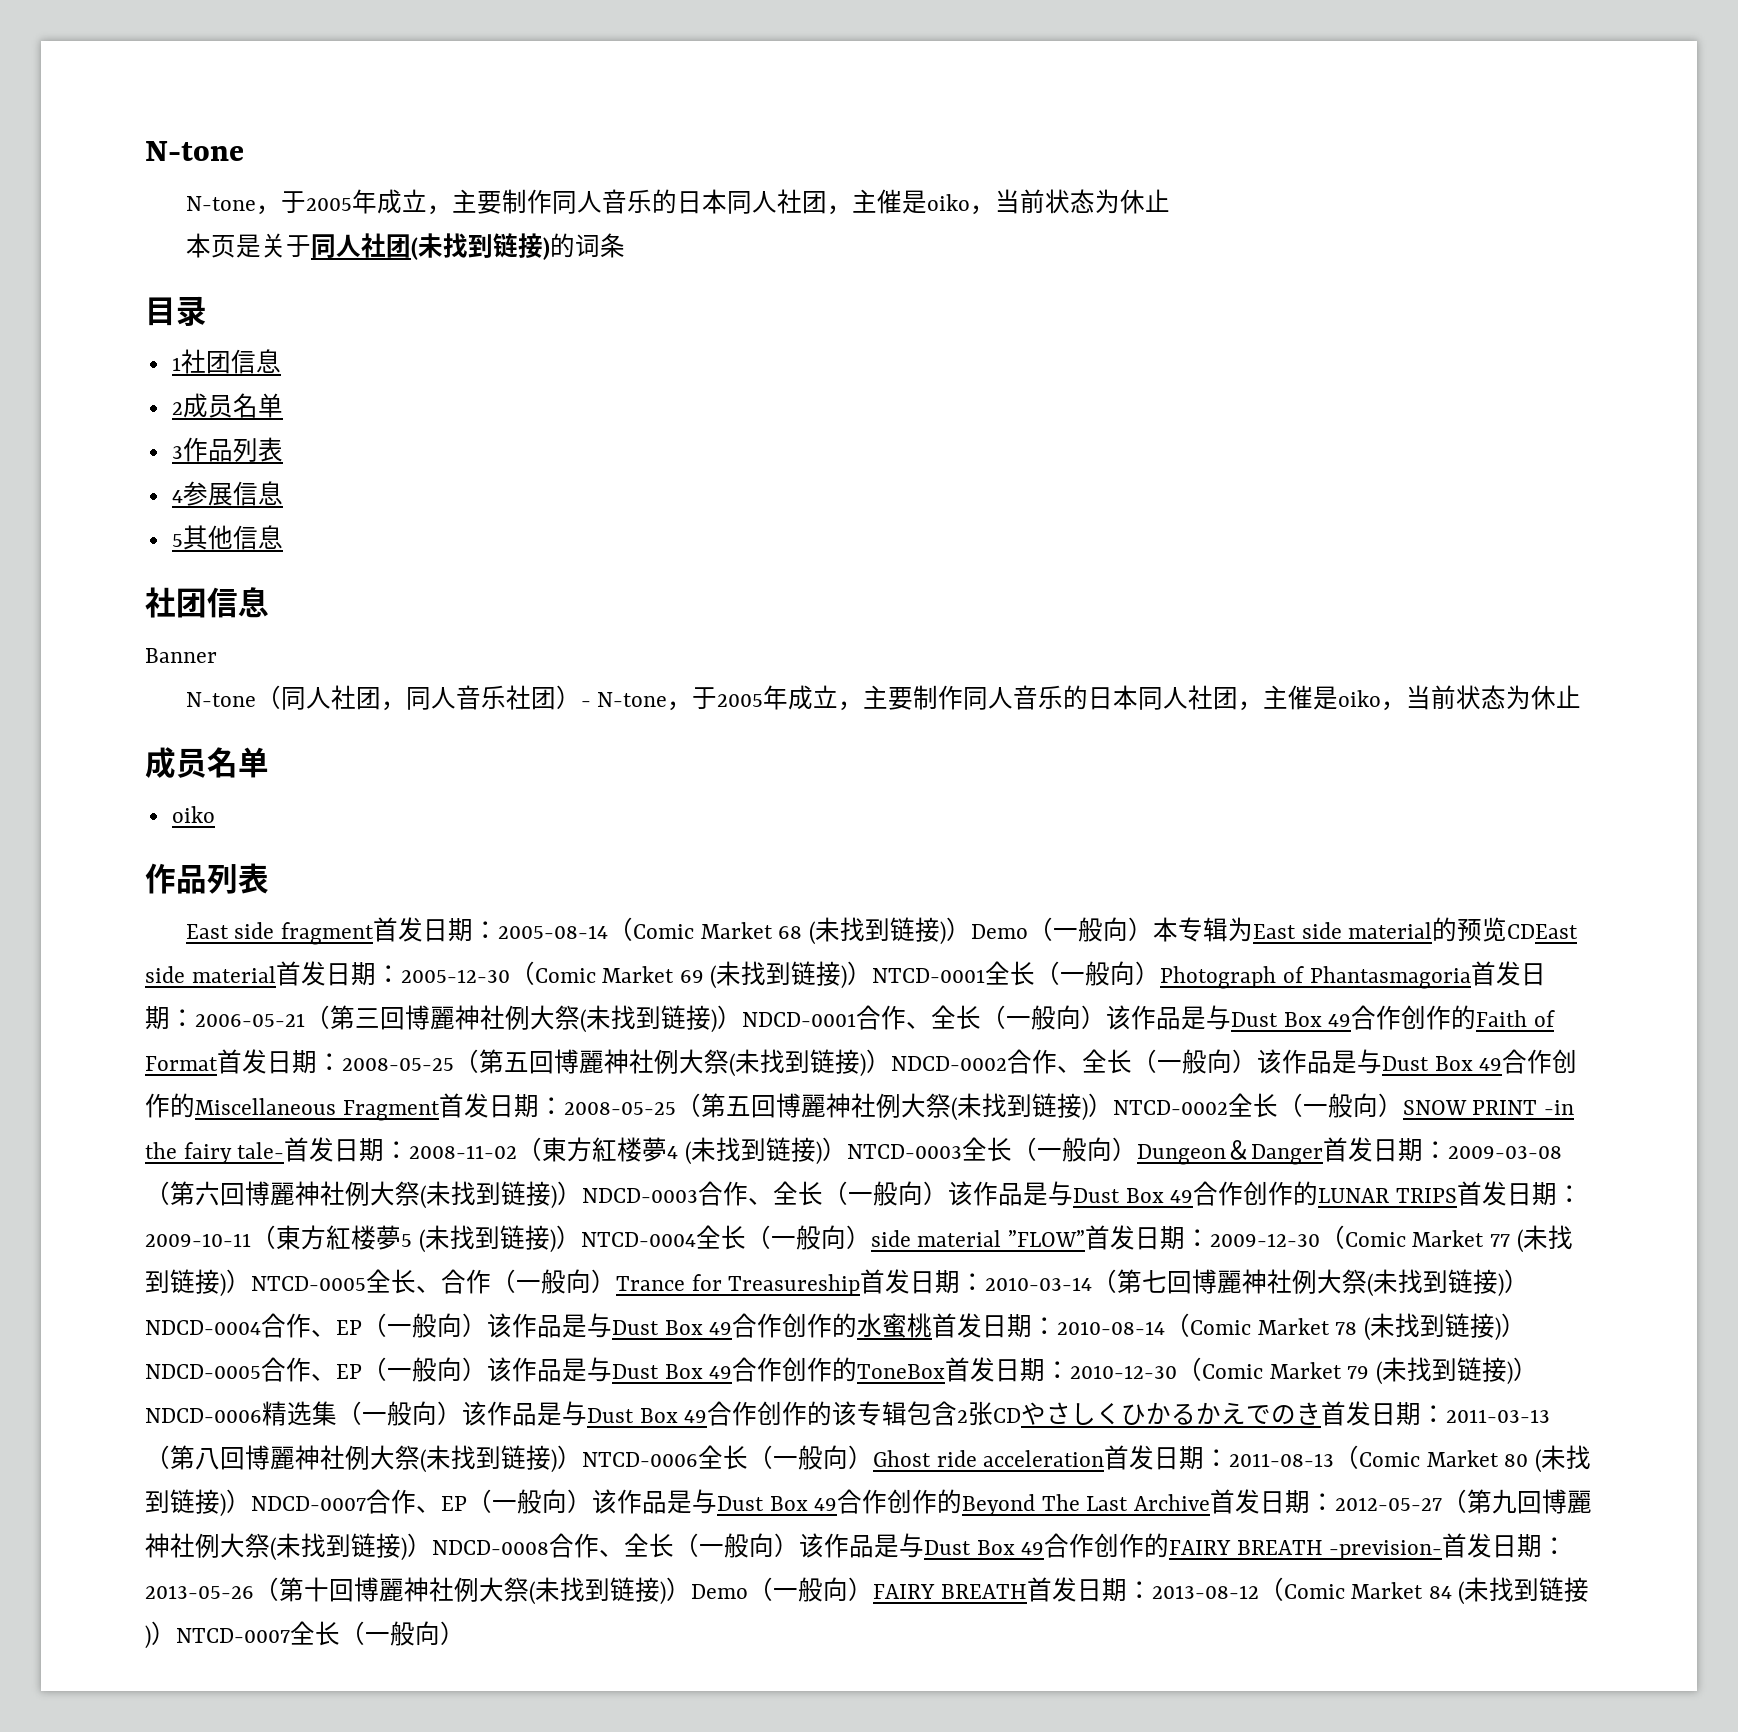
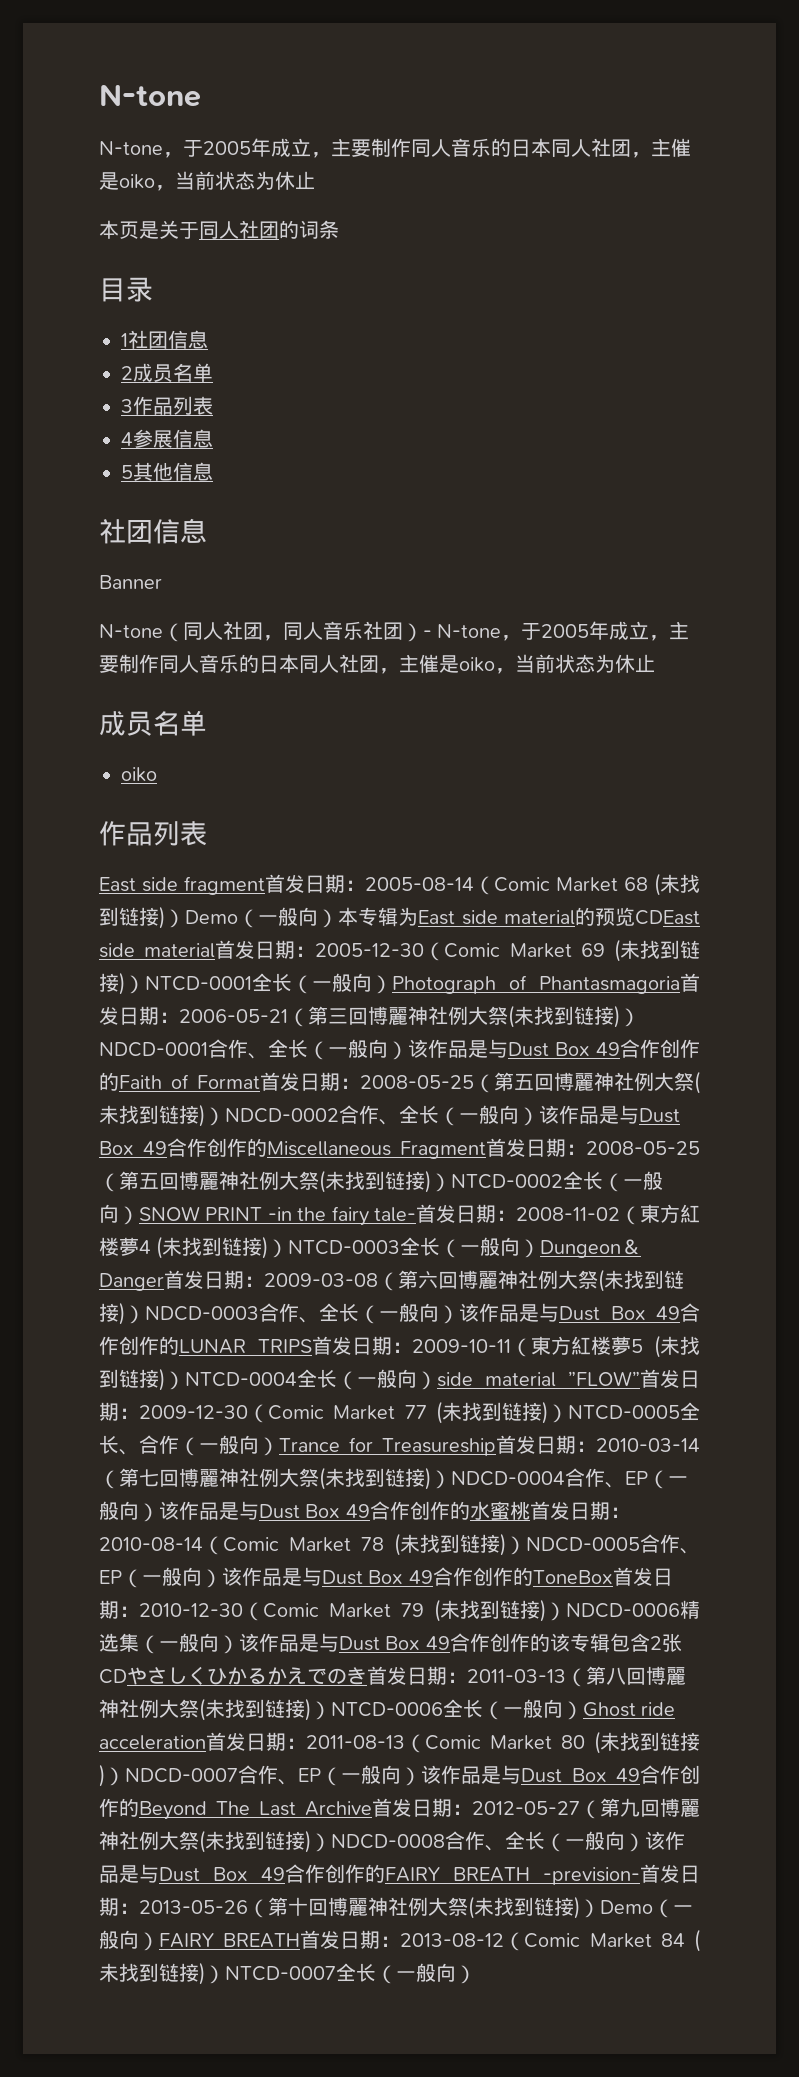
[410,233,550,260] (未找到链接) -> (279, 230) none

